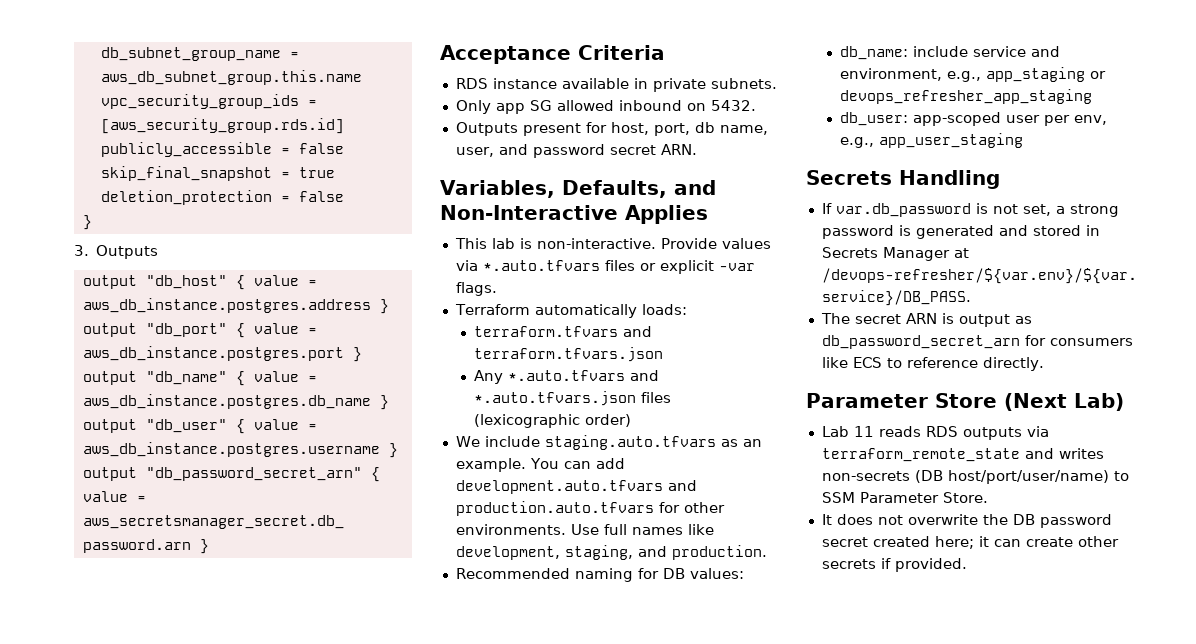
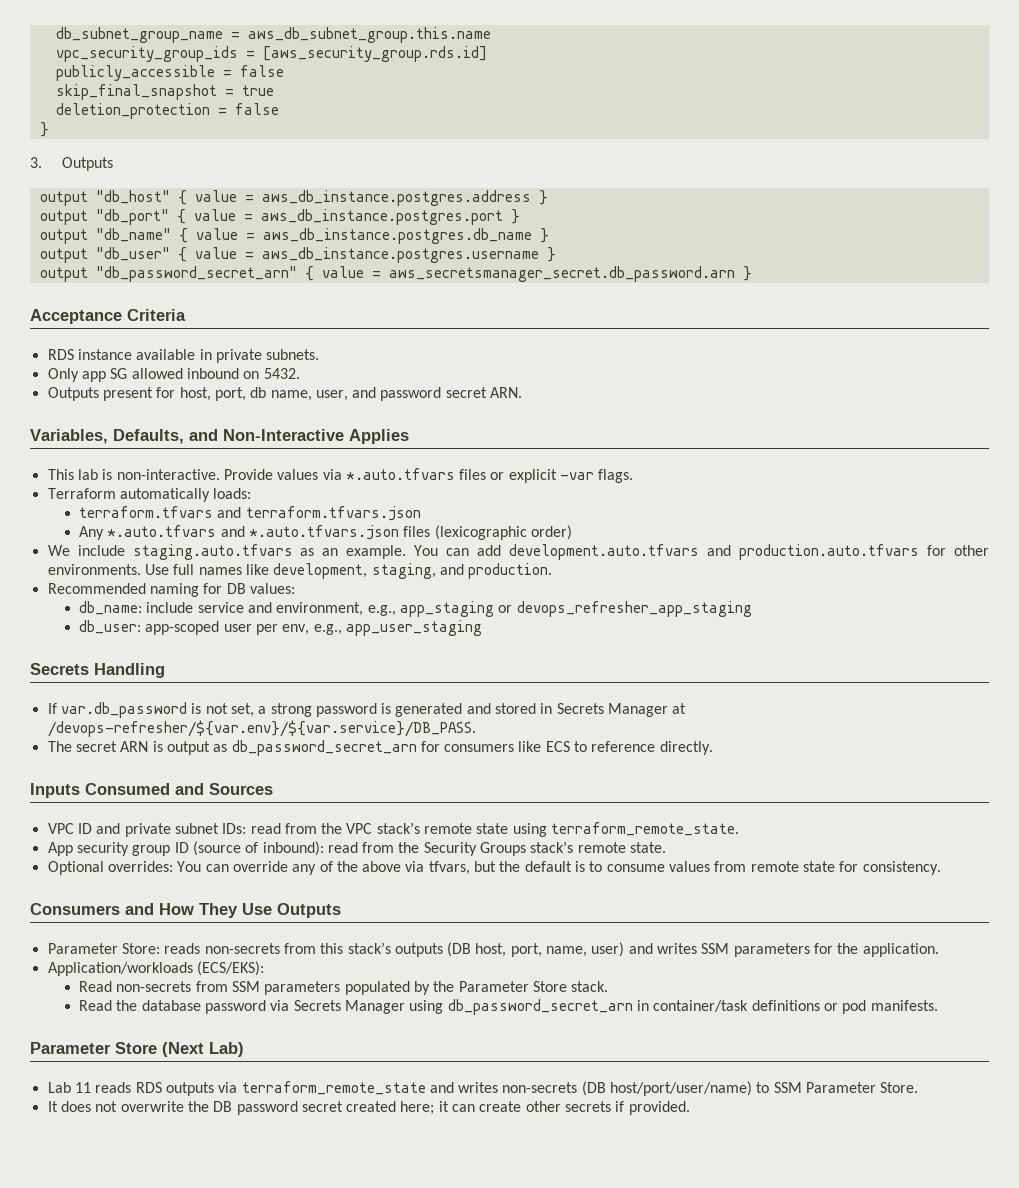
(1044, 364) none -> [30,783,273,798] [47,822,740,837] [47,841,667,856] [47,861,941,875] [30,903,341,918] [47,942,939,957] [47,961,264,976] [79,981,609,995] [79,999,938,1015] // Inputs Consumed and Sources // VPC ID and private subnet IDs: read from the VPC stack’s remote state using terraform_remote_state. // App security group ID (source of inbound): read from the Security Groups stack’s remote state. // Optional overrides: You can override any of the above via tfvars, but the default is to consume values from remote state for consistency. // Consumers and How They Use Outputs // Parameter Store: reads non-secrets from this stack’s outputs (DB host, port, name, user) and writes SSM parameters for the application. // Application/workloads (ECS/EKS): // Read non-secrets from SSM parameters populated by the Parameter Store stack. // Read the database password via Secrets Manager using db_password_secret_arn in container/task definitions or pod manifests.

